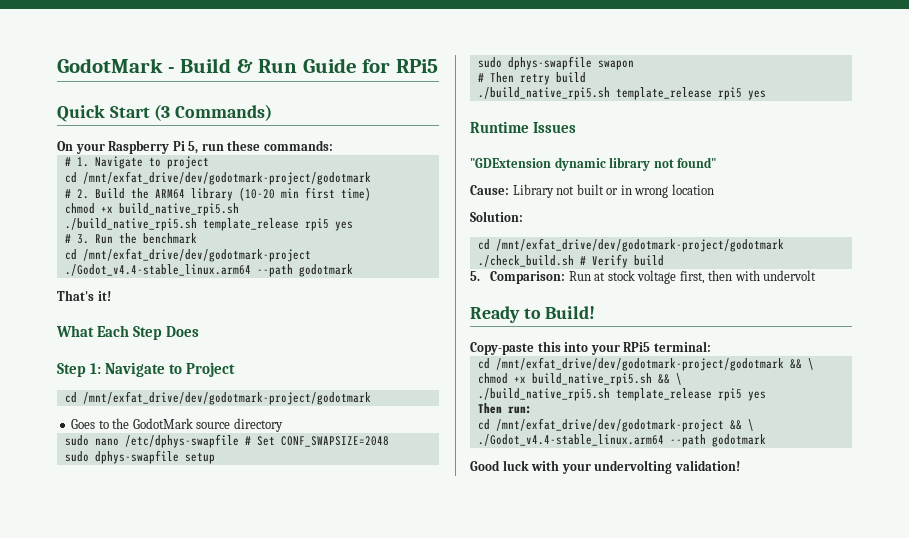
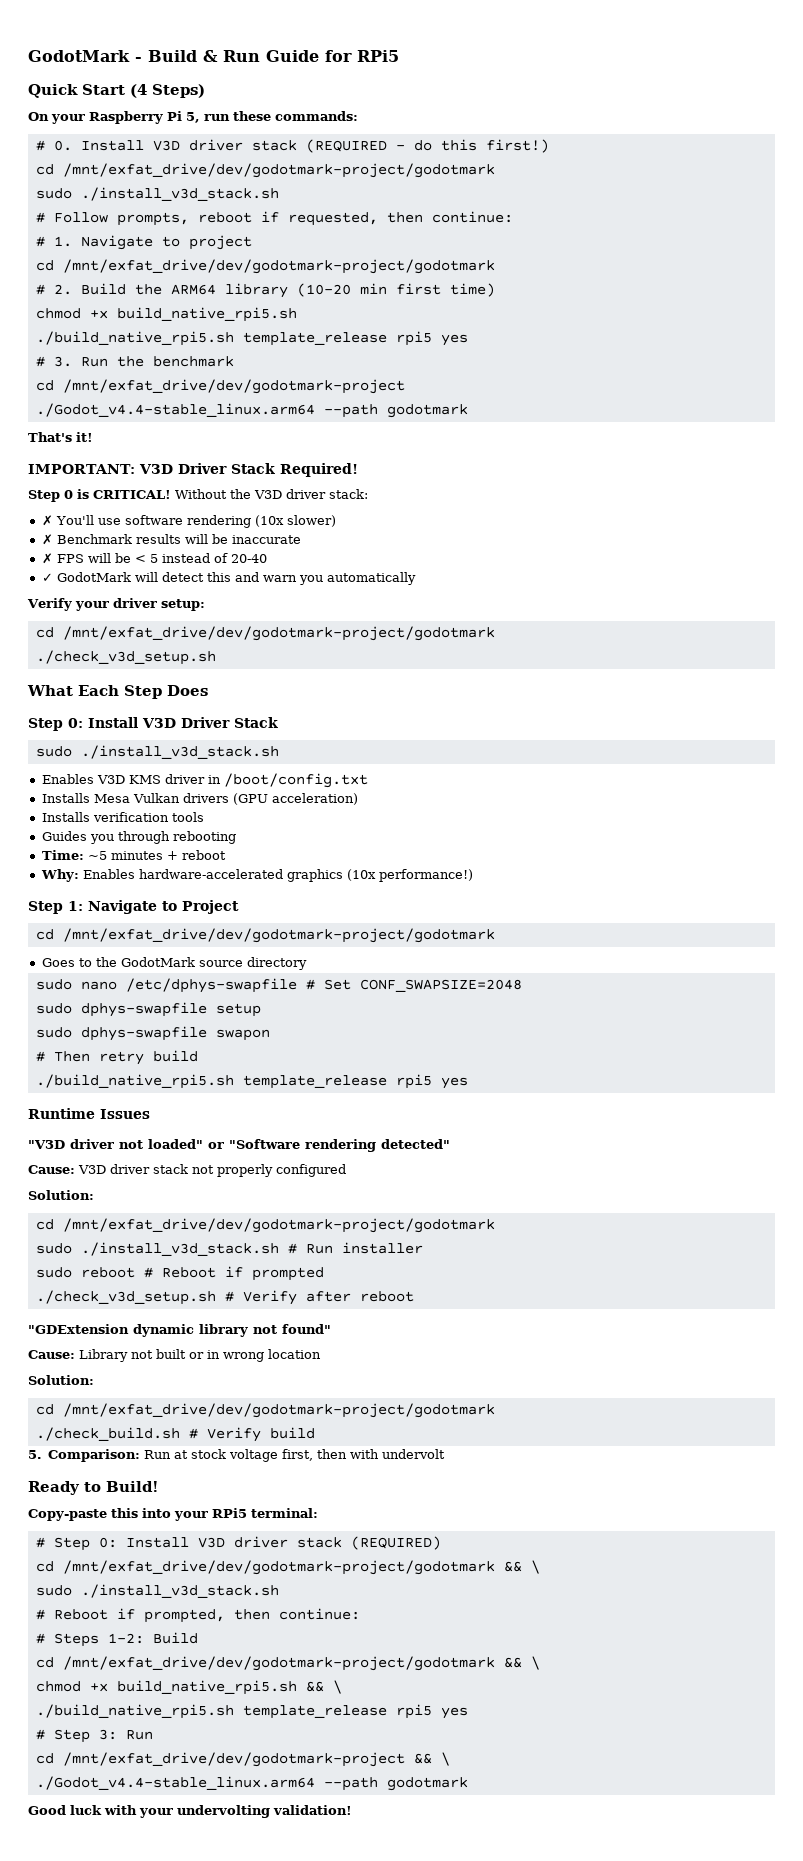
[154,104,273,121] (3 Commands) -> [130,84,205,98] (4 Steps)
(333, 145) none -> [35,139,549,153] [35,163,495,178] [35,187,279,201] [35,211,513,226] // # 0. Install V3D driver stack (REQUIRED - do this first!) // cd /mnt/exfat_drive/dev/godotmark-project/godotmark // sudo ./install_v3d_stack.sh // # Follow prompts, reboot if requested, then continue:
[56,325,200,340] What Each Step Does -> [28,463,358,477] [28,489,368,502] [41,515,336,528] [41,534,301,545] [41,553,267,564] [41,572,416,585] [27,598,205,611] [35,626,495,641] [35,650,216,665] [27,685,208,699] [28,717,278,731] [35,745,279,759] [41,773,368,788] [41,793,358,805] [41,812,204,822] [41,831,236,844] [41,850,226,860] [40,869,473,882] IMPORTANT: V3D Driver Stack Required! // Step 0 is CRITICAL! Without the V3D driver stack: // ✗ You'll use software rendering (10x slower) // ✗ Benchmark results will be inaccurate // ✗ FPS will be < 5 instead of 20-40 // ✓ GodotMark will detect this and warn you automatically // Verify your driver setup: // cd /mnt/exfat_drive/dev/godotmark-project/godotmark // ./check_v3d_setup.sh // What Each Step Does // Step 0: Install V3D Driver Stack // sudo ./install_v3d_stack.sh // Enables V3D KMS driver in /boot/config.txt // Installs Mesa Vulkan drivers (GPU acceleration) // Installs verification tools // Guides you through rebooting // Time: ~5 minutes + reboot // Why: Enables hardware-accelerated graphics (10x performance!)
(577, 127) none -> [28,1139,450,1152] [28,1164,346,1177] [28,1190,94,1200] [35,1218,495,1233] [35,1242,423,1256] [35,1266,324,1281] [35,1290,414,1305] // "V3D driver not loaded" or "Software rendering detected" // Cause: V3D driver stack not properly configured // Solution: // cd /mnt/exfat_drive/dev/godotmark-project/godotmark // sudo ./install_v3d_stack.sh # Run installer // sudo reboot # Reboot if prompted // ./check_v3d_setup.sh # Verify after reboot
(711, 346) none -> [35,1536,441,1551] [35,1560,540,1575] [35,1584,279,1598] [35,1608,360,1623] [35,1632,198,1647] // # Step 0: Install V3D driver stack (REQUIRED) // cd /mnt/exfat_drive/dev/godotmark-project/godotmark && \ // sudo ./install_v3d_stack.sh // # Reboot if prompted, then continue: // # Steps 1-2: Build
[477,403,532,414] Then run: -> [35,1729,153,1743] # Step 3: Run

